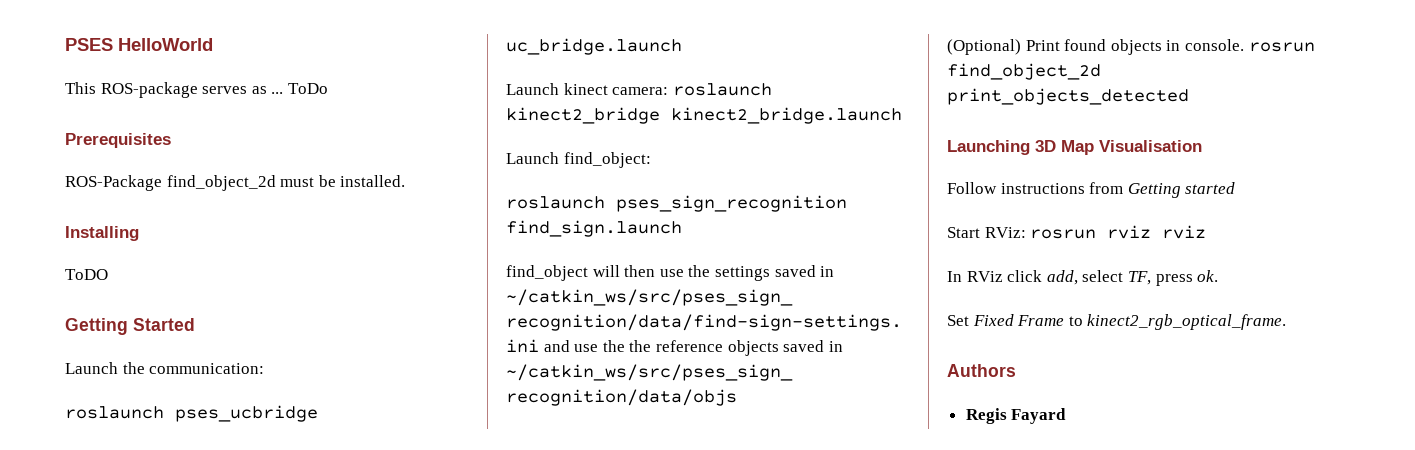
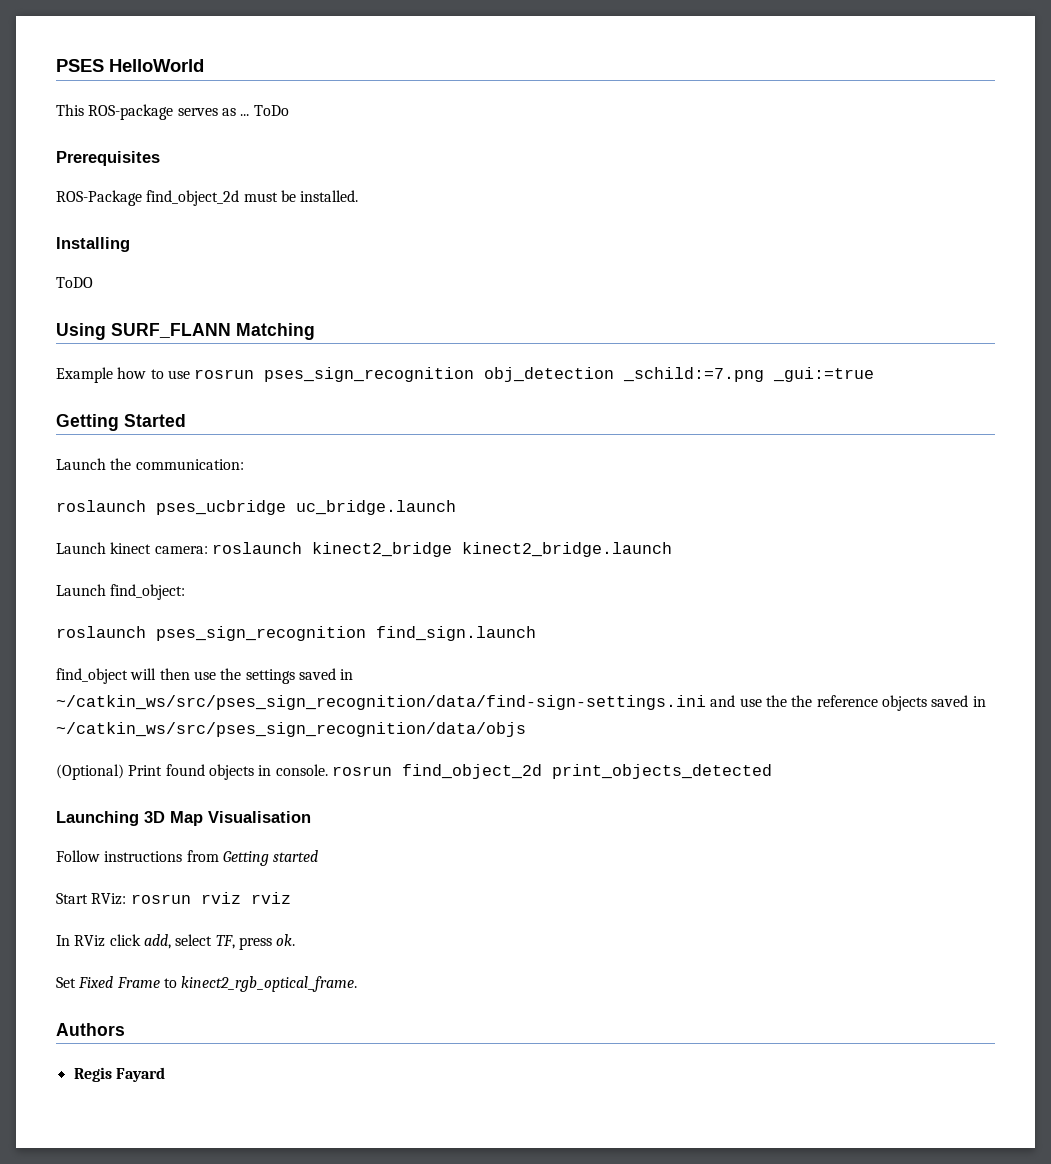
(108, 274) none -> [56,323,315,340] [56,367,875,383] // Using SURF_FLANN Matching // Example how to use rosrun pses_sign_recognition obj_detection _schild:=7.png _gui:=true

